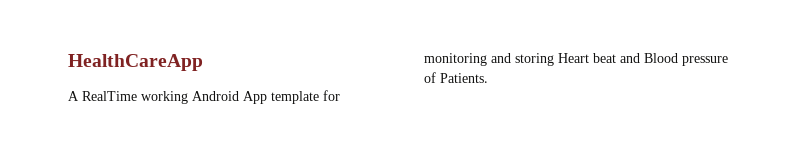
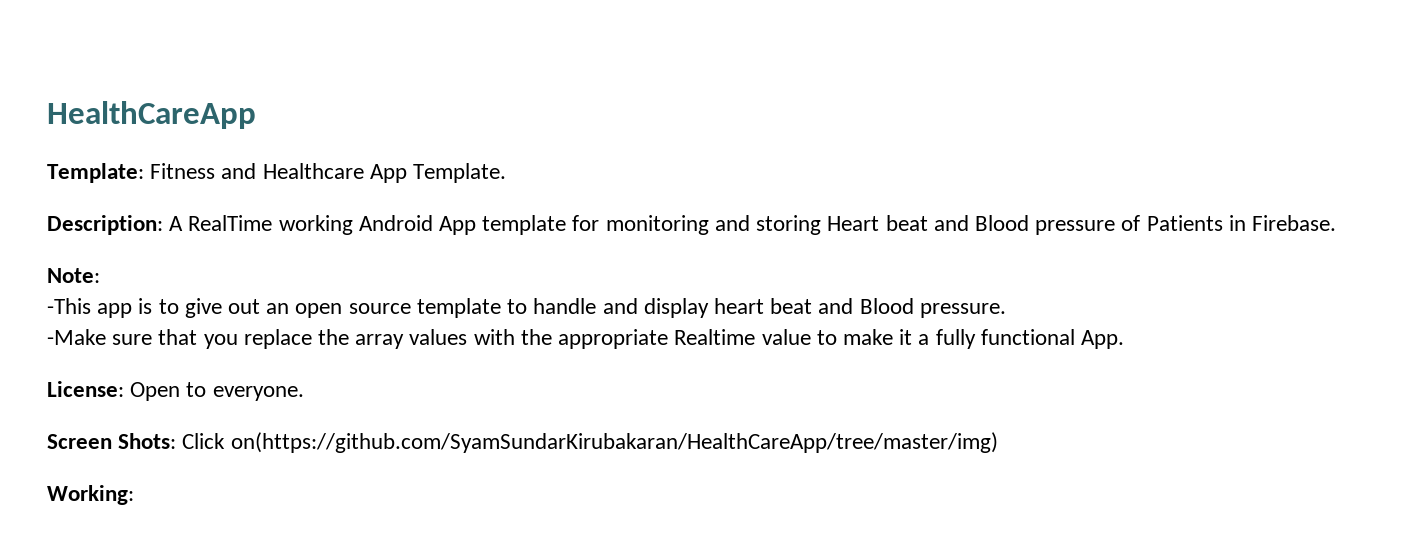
(203, 62) none -> [47,163,507,183] [47,215,163,235] Template: Fitness and Healthcare App Template. // Description:
[440,73,488,83] Patients. -> [1146,215,1336,231] [47,268,100,283] [47,298,1006,318] [47,329,1124,349] [47,381,304,401] [47,432,998,453] [47,485,134,505] Patients in Firebase. // Note: // -This app is to give out an open source template to handle and display heart beat and Blood pressure. // -Make sure that you replace the array values with the appropriate Realtime value to make it a fully functional App. // License: Open to everyone. // Screen Shots: Click on(https://github.com/SyamSundarKirubakaran/HealthCareApp/tree/master/img) // Working:

